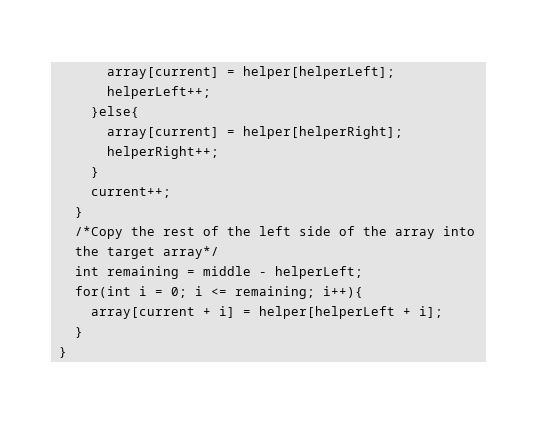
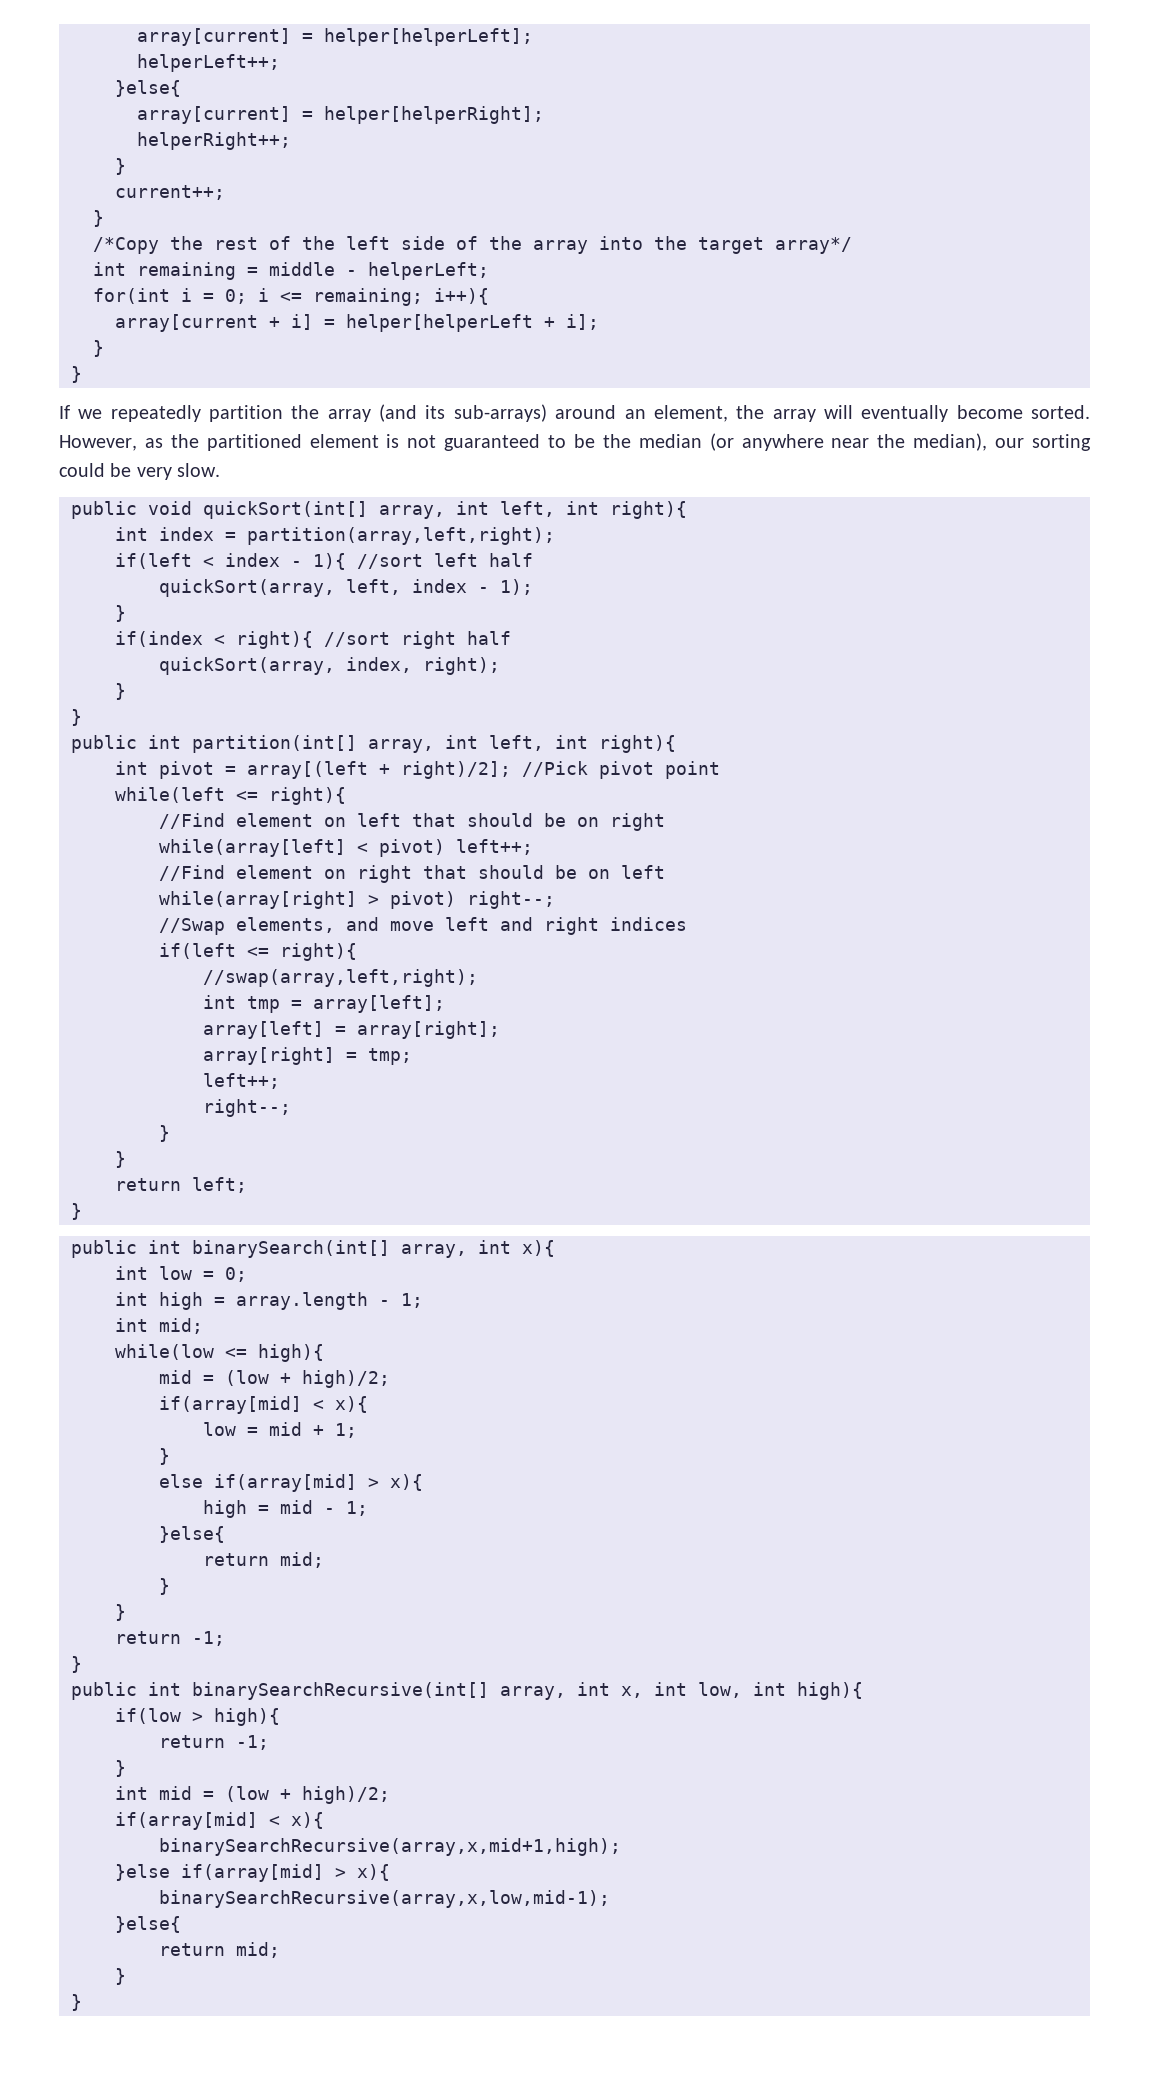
(68, 352) none -> [59,404,1091,422] [59,433,1092,451] [59,463,221,480] [71,501,687,519] [115,527,555,545] [115,553,533,570] [159,579,533,597] [115,605,126,622] [115,631,511,649] [159,657,500,675] [115,683,126,700] [71,709,82,726] [71,735,676,753] [115,761,720,779] [115,787,346,805] [159,813,665,831] [159,839,533,857] [159,865,665,883] [159,891,555,909] [159,917,687,935] [159,943,357,961] [203,969,478,987] [203,995,445,1013] [203,1021,500,1039] [203,1047,412,1065] [203,1073,280,1089] [203,1099,291,1117] [159,1125,170,1142] [115,1151,126,1168] [115,1177,247,1193] [71,1203,82,1220] [71,1240,555,1258] [115,1266,247,1282] [115,1292,423,1310] [115,1318,203,1334] [115,1344,324,1362] [159,1370,390,1388] [159,1396,368,1414] [203,1422,357,1438] [159,1448,170,1465] [159,1474,423,1492] [203,1500,368,1518] [159,1526,225,1543] [203,1552,324,1568] [159,1578,170,1595] [115,1604,126,1621] [115,1631,225,1646] [71,1656,82,1673] [71,1682,863,1700] [115,1708,280,1726] [159,1735,269,1750] [115,1760,126,1777] [115,1786,390,1804] [115,1812,324,1830] [159,1838,621,1856] [115,1864,390,1882] [159,1890,610,1908] [115,1916,181,1933] [159,1942,280,1958] [115,1968,126,1985] [71,1994,82,2011] // If we repeatedly partition the array (and its sub-arrays) around an element, the array will eventually become sorted. However, as the partitioned element is not guaranteed to be the median (or anywhere near the median), our sorting could be very slow. // public void quickSort(int[] array, int left, int right){ // int index = partition(array,left,right); // if(left < index - 1){ //sort left half // quickSort(array, left, index - 1); // } // if(index < right){ //sort right half // quickSort(array, index, right); // } // } // public int partition(int[] array, int left, int right){ // int pivot = array[(left + right)/2]; //Pick pivot point // while(left <= right){ // //Find element on left that should be on right // while(array[left] < pivot) left++; // //Find element on right that should be on left // while(array[right] > pivot) right--; // //Swap elements, and move left and right indices // if(left <= right){ // //swap(array,left,right); // int tmp = array[left]; // array[left] = array[right]; // array[right] = tmp; // left++; // right--; // } // } // return left; // } // public int binarySearch(int[] array, int x){ // int low = 0; // int high = array.length - 1; // int mid; // while(low <= high){ // mid = (low + high)/2; // if(array[mid] < x){ // low = mid + 1; // } // else if(array[mid] > x){ // high = mid - 1; // }else{ // return mid; // } // } // return -1; // } // public int binarySearchRecursive(int[] array, int x, int low, int high){ // if(low > high){ // return -1; // } // int mid = (low + high)/2; // if(array[mid] < x){ // binarySearchRecursive(array,x,mid+1,high); // }else if(array[mid] > x){ // binarySearchRecursive(array,x,low,mid-1); // }else{ // return mid; // } // }

